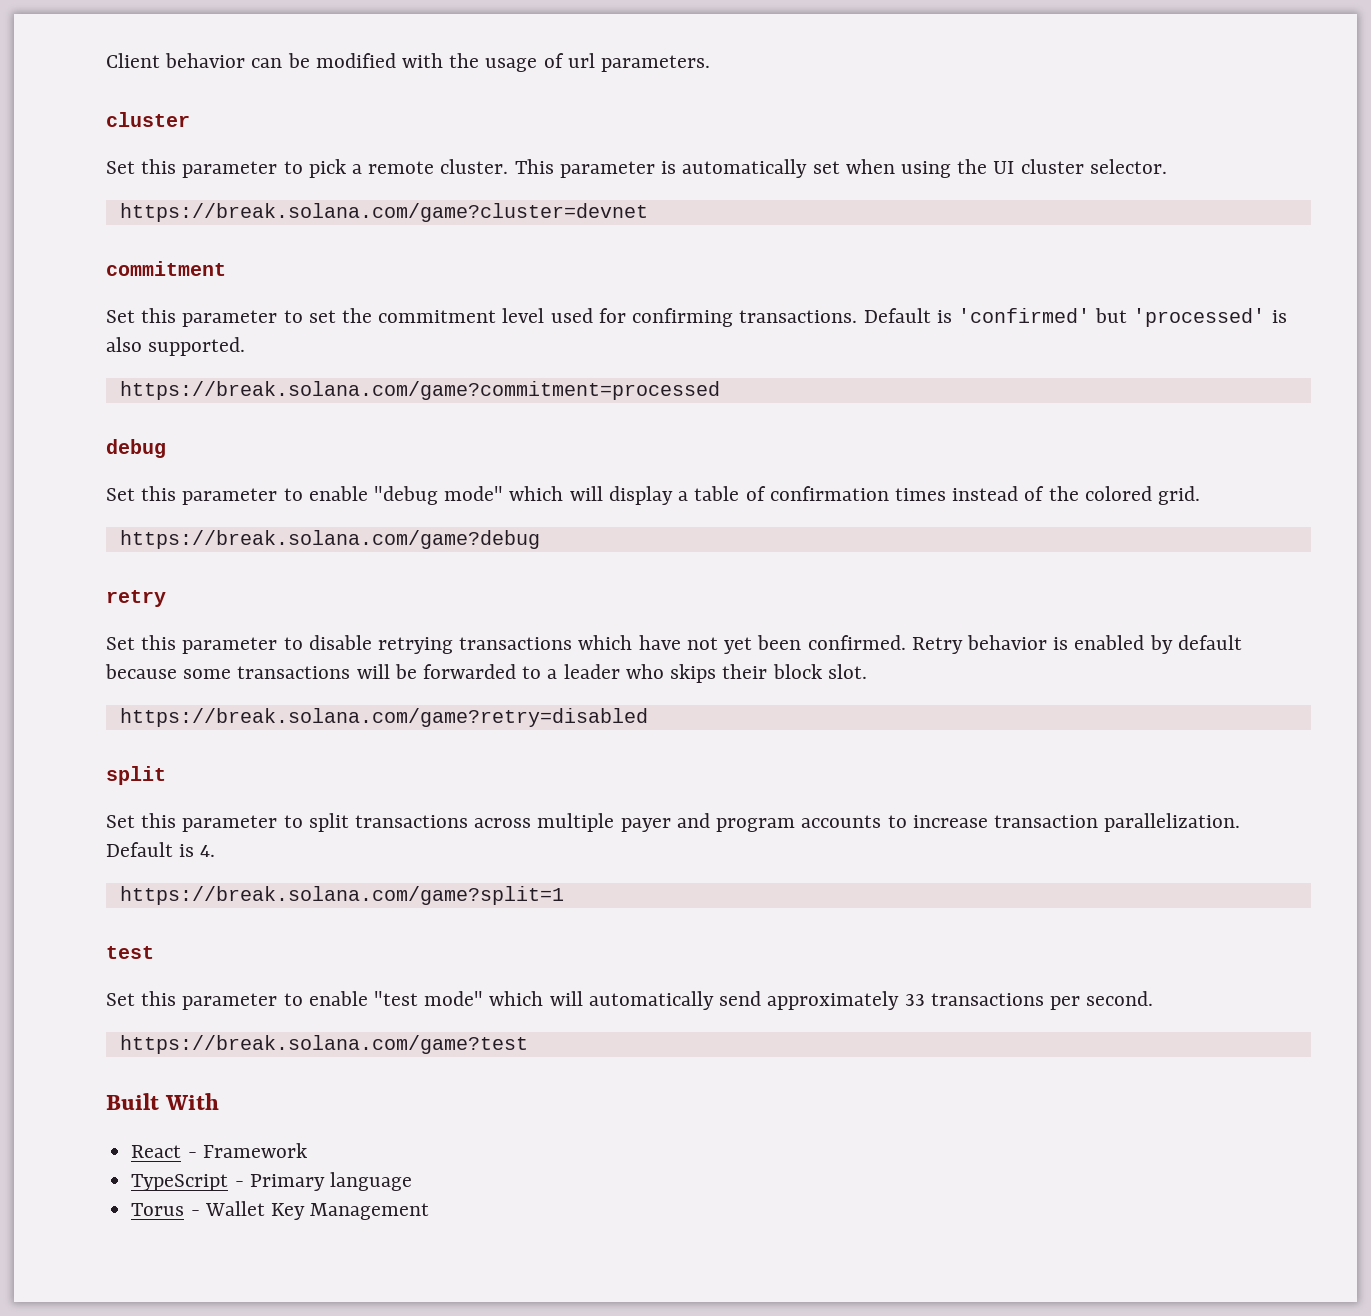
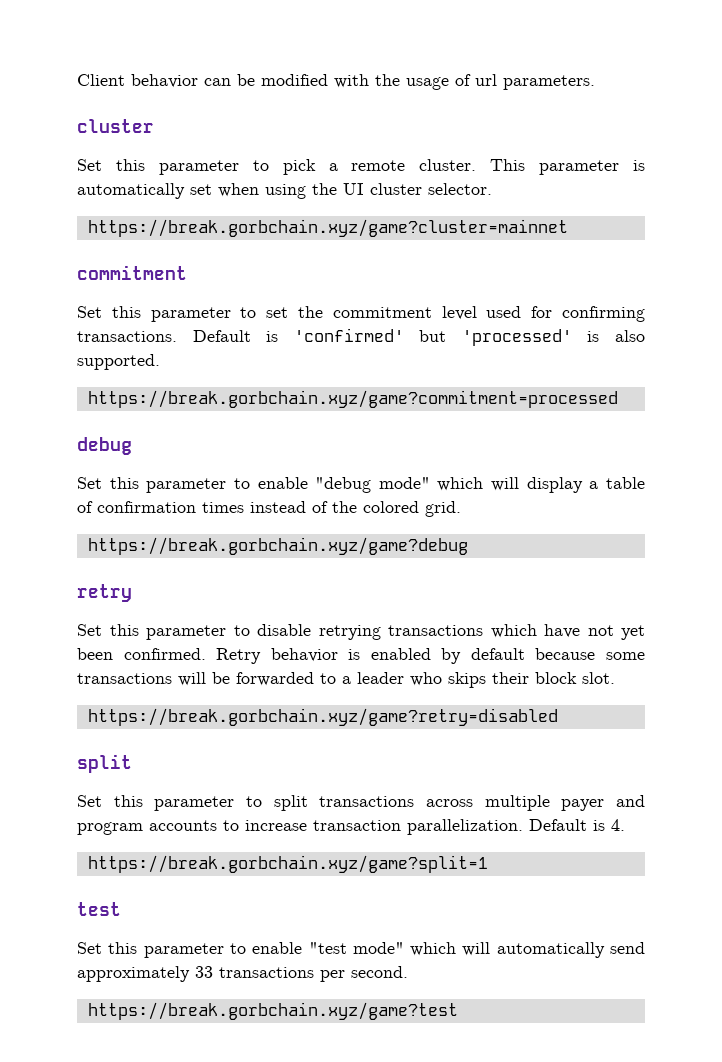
[119,203,648,222] https://break.solana.com/game?cluster=devnet -> [87,219,568,237] https://break.gorbchain.xyz/game?cluster=mainnet
[119,381,720,400] https://break.solana.com/game?commitment=processed -> [87,390,618,408] https://break.gorbchain.xyz/game?commitment=processed
[119,530,540,549] https://break.solana.com/game?debug -> [87,537,468,555] https://break.gorbchain.xyz/game?debug
[119,708,648,727] https://break.solana.com/game?retry=disabled -> [87,708,558,726] https://break.gorbchain.xyz/game?retry=disabled
[119,886,564,905] https://break.solana.com/game?split=1 -> [87,855,488,873] https://break.gorbchain.xyz/game?split=1
[119,1035,528,1054] [106,1093,219,1110] [131,1143,307,1158] [131,1172,412,1191] [131,1201,430,1220] https://break.solana.com/game?test // Built With // React - Framework // TypeScript - Primary language // Torus - Wallet Key Management -> [87,1002,458,1020] https://break.gorbchain.xyz/game?test

